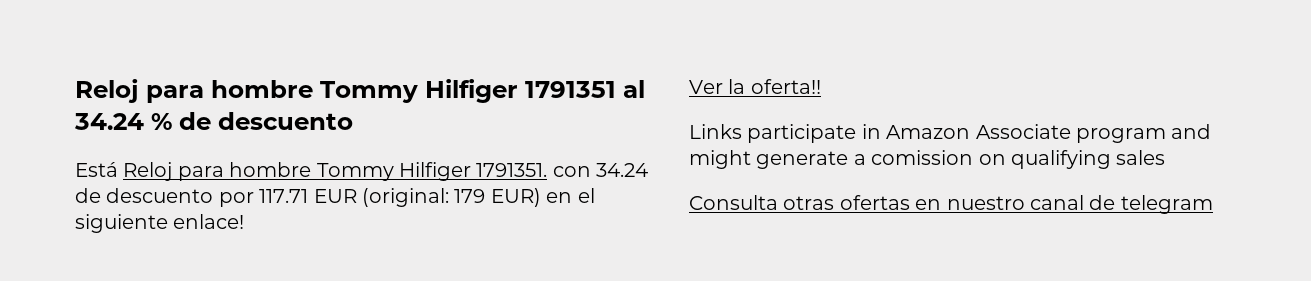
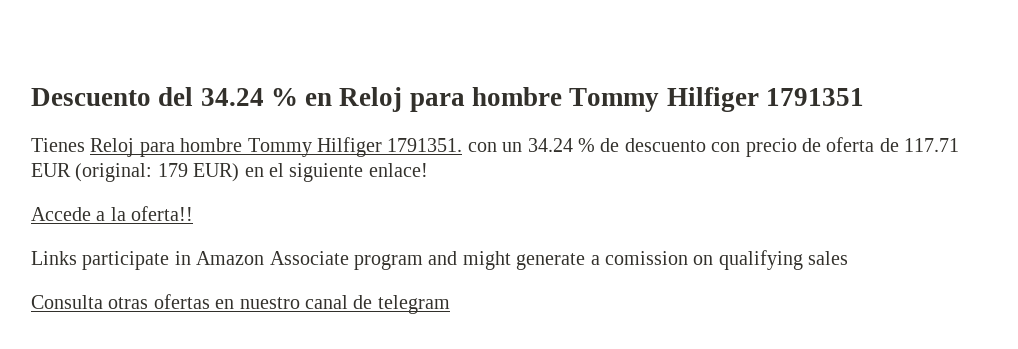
(75, 91) none -> [31,87,333,106] Descuento del 34.24 % en
[623,80,645,98] [74,112,353,130] [75,162,118,177] al 34.24 % de descuento // Está -> [31,138,85,152] // Tienes
[596,163,649,177] [75,188,254,207] 34.24 de descuento por -> [502,137,899,157] un 34.24 % de descuento con precio de oferta de
[689,80,723,94] Ver -> [31,207,106,221] Accede a

